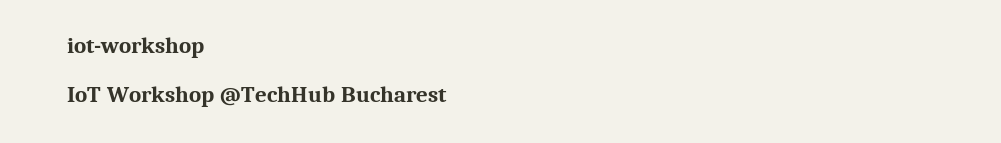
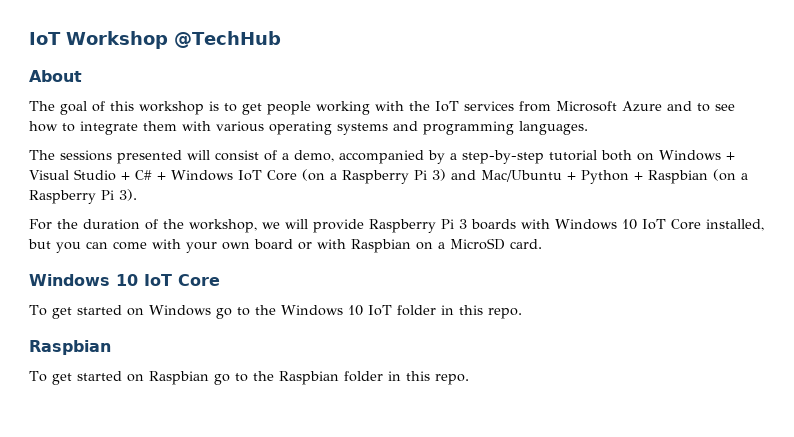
[67,37,204,58] iot-workshop // -> (29, 38) none
[341,86,448,102] Bucharest -> [29,70,82,82] [29,101,735,115] [29,121,588,135] [29,150,735,164] [29,169,748,184] [29,189,137,204] [29,219,764,233] [28,238,542,253] [29,274,220,286] [29,305,522,319] [29,340,111,355] [29,371,469,385] // About // The goal of this workshop is to get people working with the IoT services from Microsoft Azure and to see how to integrate them with various operating systems and programming languages. // The sessions presented will consist of a demo, accompanied by a step-by-step tutorial both on Windows + Visual Studio + C# + Windows IoT Core (on a Raspberry Pi 3) and Mac/Ubuntu + Python + Raspbian (on a Raspberry Pi 3). // For the duration of the workshop, we will provide Raspberry Pi 3 boards with Windows 10 IoT Core installed, but you can come with your own board or with Raspbian on a MicroSD card. // Windows 10 IoT Core // To get started on Windows go to the Windows 10 IoT folder in this repo. // Raspbian // To get started on Raspbian go to the Raspbian folder in this repo.

